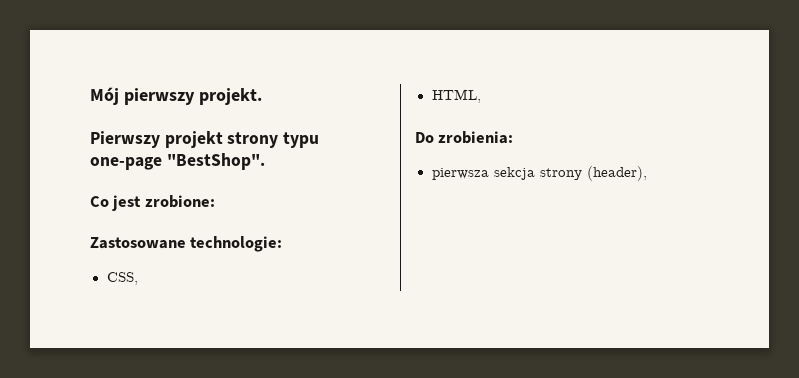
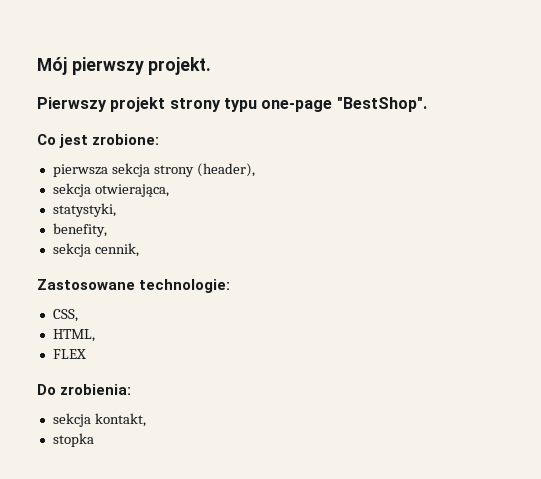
(215, 201) none -> [52,163,255,177] [52,183,169,197] [52,203,116,217] [52,223,107,237] [52,243,139,257] // pierwsza sekcja strony (header), // sekcja otwierająca, // statystyki, // benefity, // sekcja cennik,
(481, 96) none -> [52,349,86,359] // FLEX
[431,166,647,181] pierwsza sekcja strony (header), -> [52,413,146,427] [52,433,94,447] sekcja kontakt, // stopka

